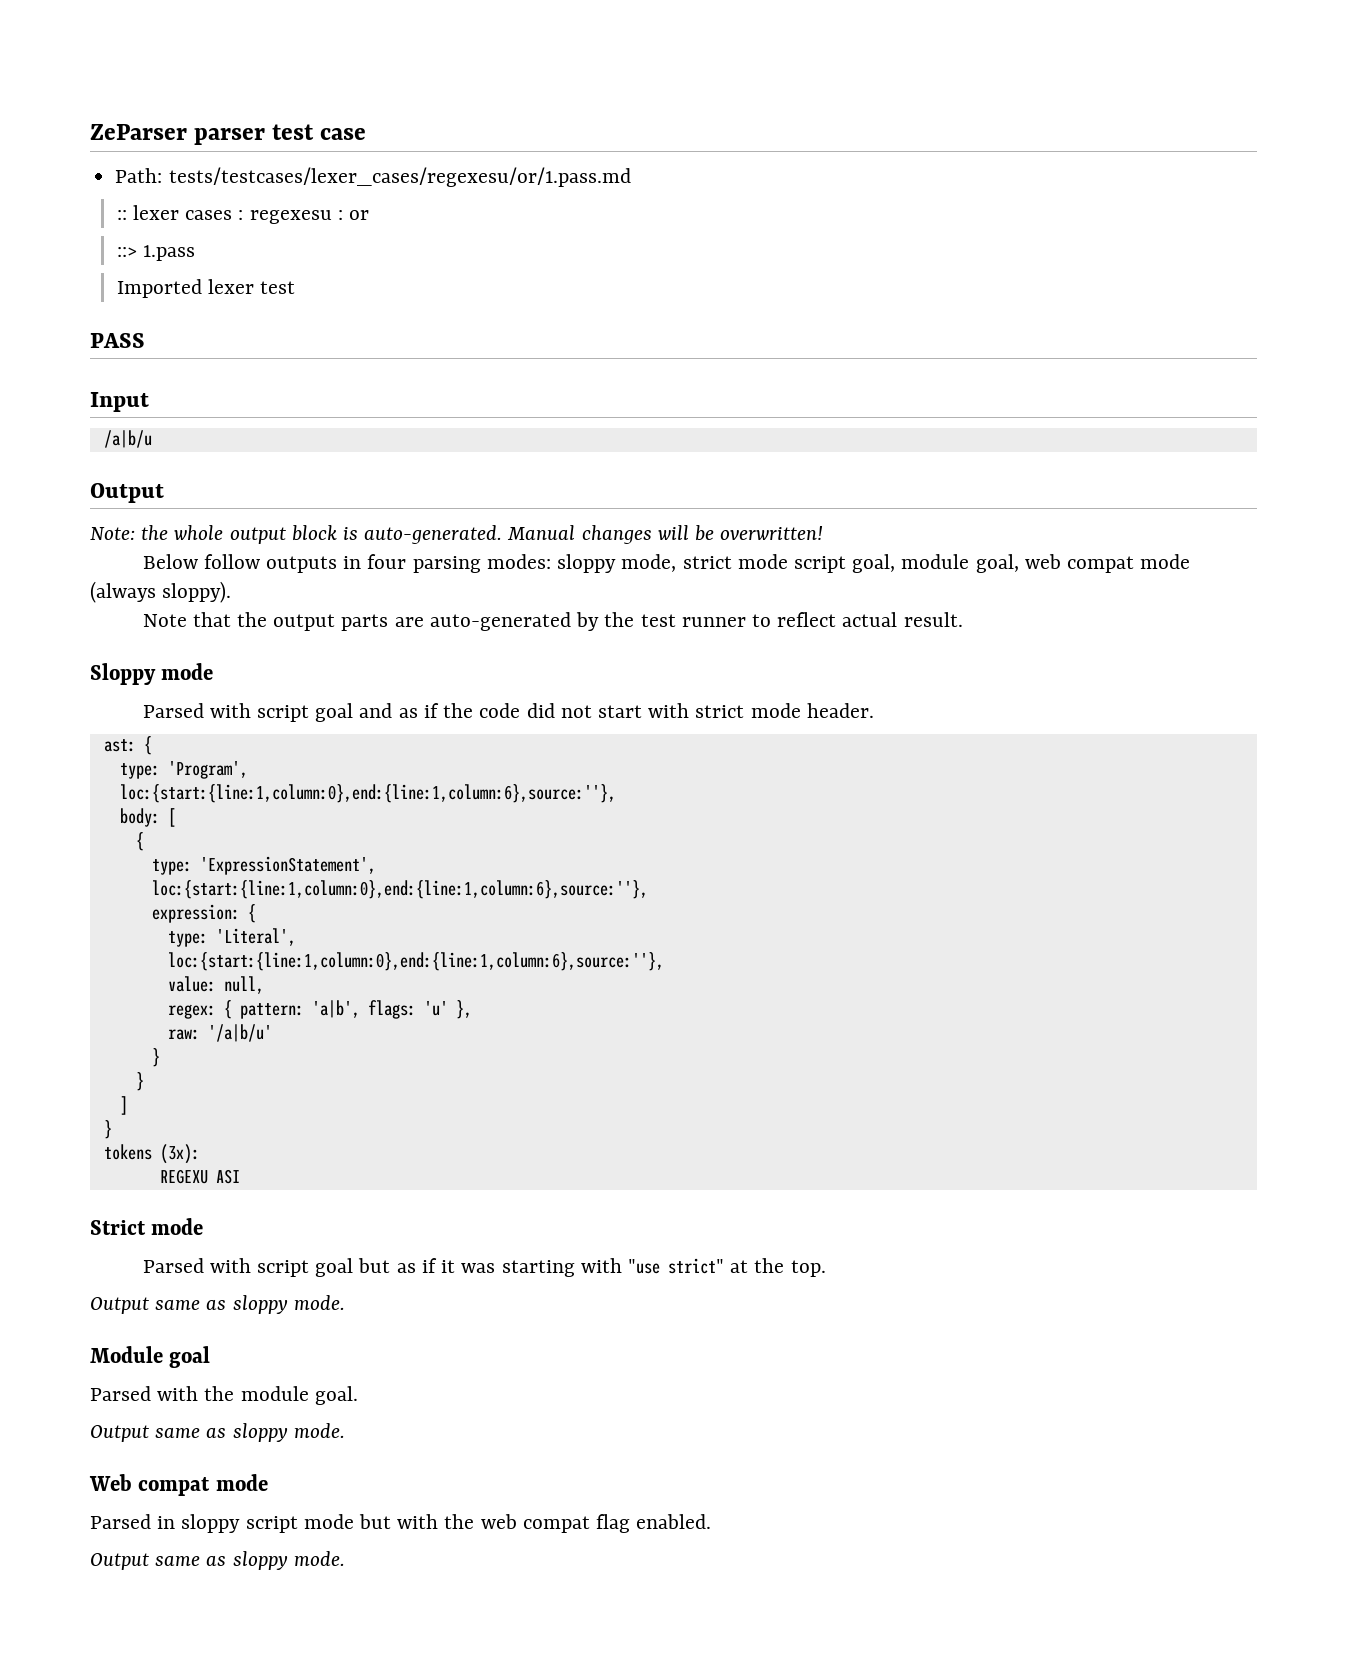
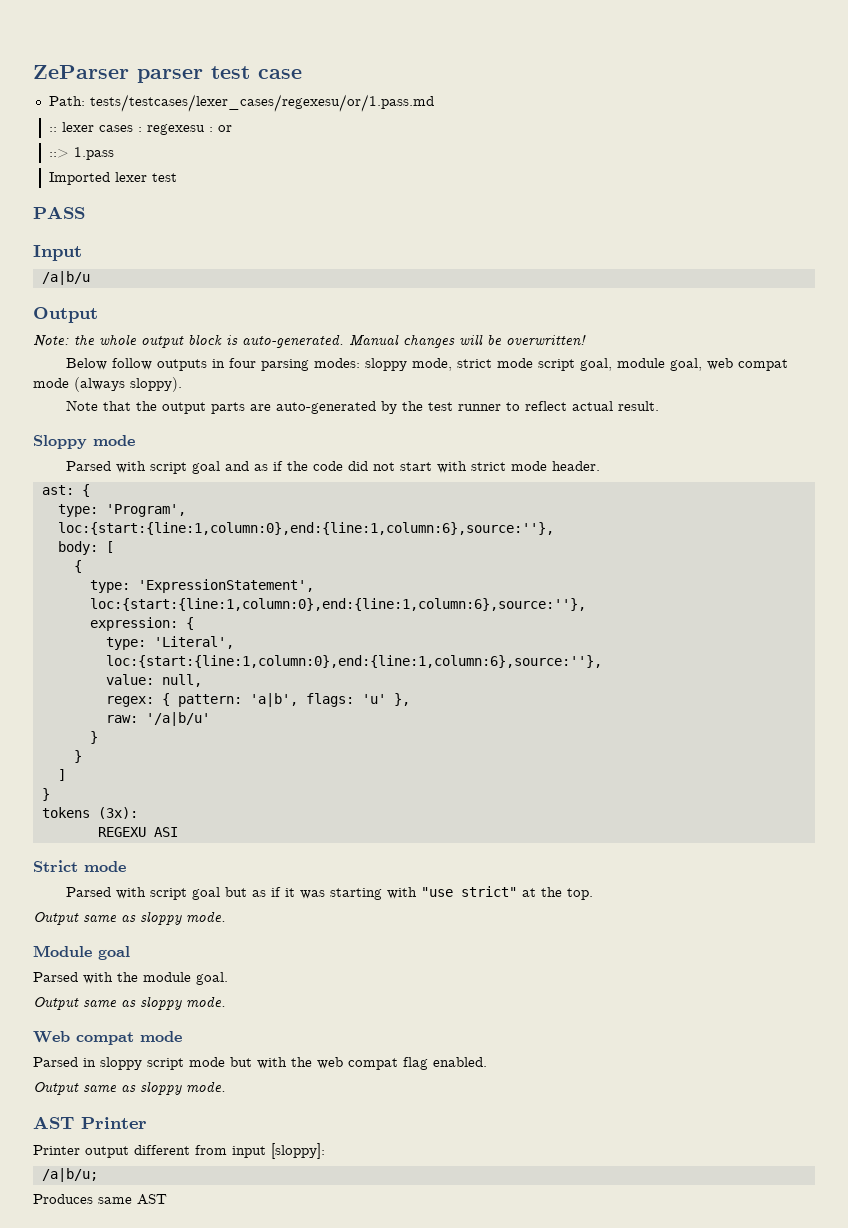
(345, 1558) none -> [33,1116,147,1129] [33,1143,325,1159] [41,1168,98,1182] [33,1194,167,1205] // AST Printer // Printer output different from input [sloppy]: // /a|b/u; // Produces same AST

